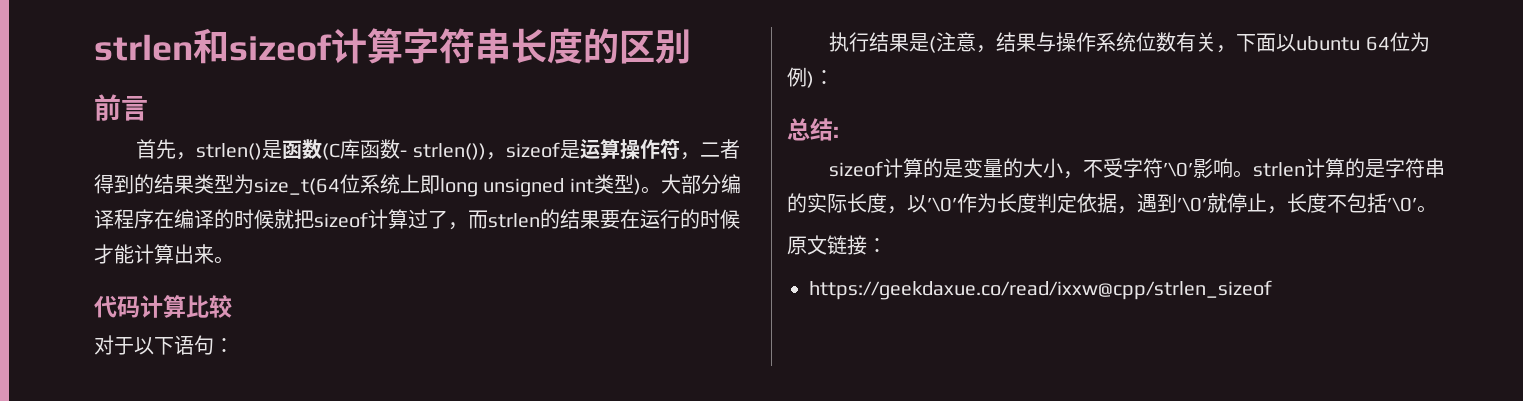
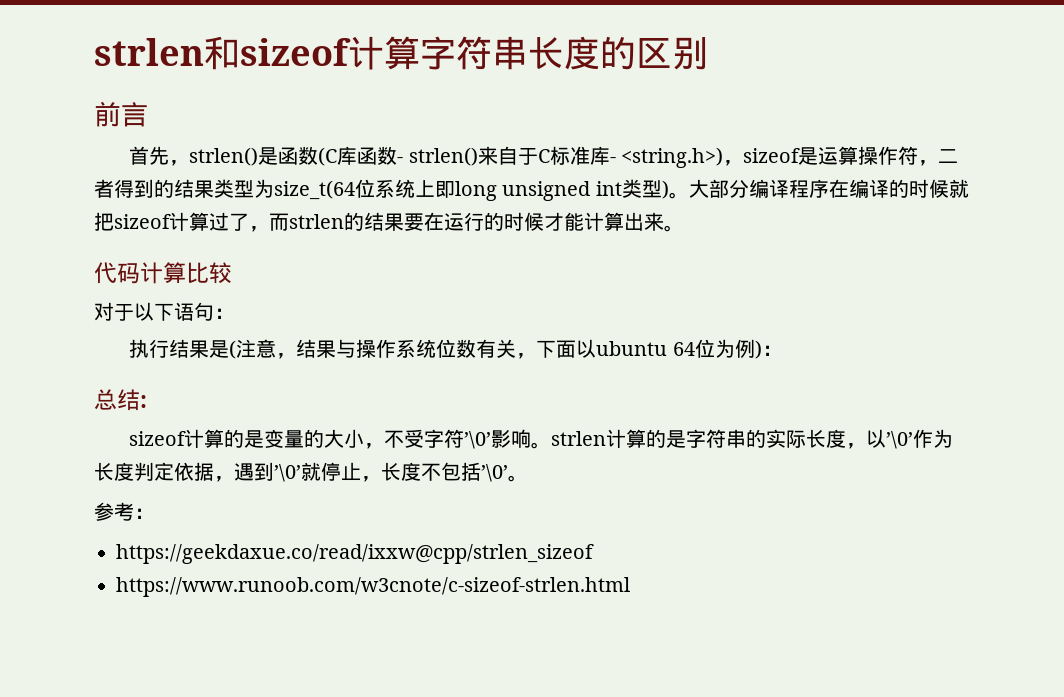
[412,143,486,160] strlen()) -> [408,146,724,168] strlen()来自于C标准库- <string.h>)
[787,235,867,255] 原文链接 -> [94,502,134,521] 参考
(1272, 290) none -> [116,577,630,597] // https://www.runoob.com/w3cnote/c-sizeof-strlen.html

